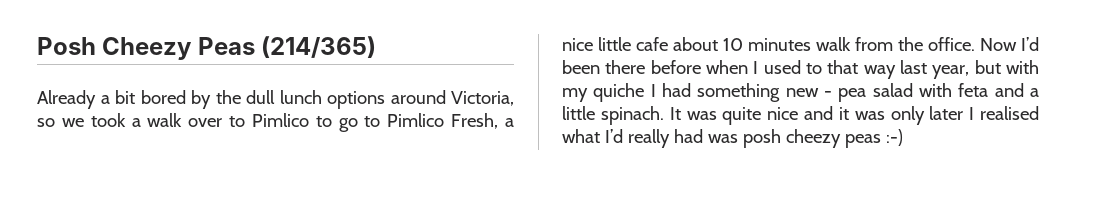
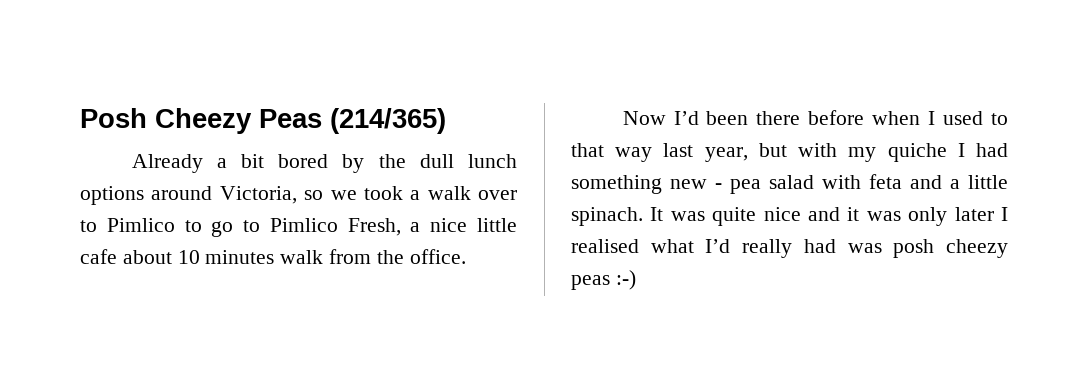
(975, 44) none -> (466, 256) //

